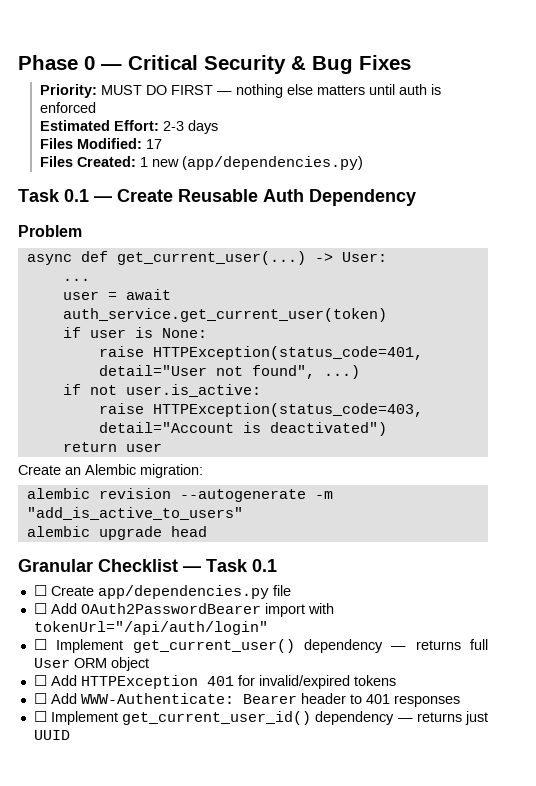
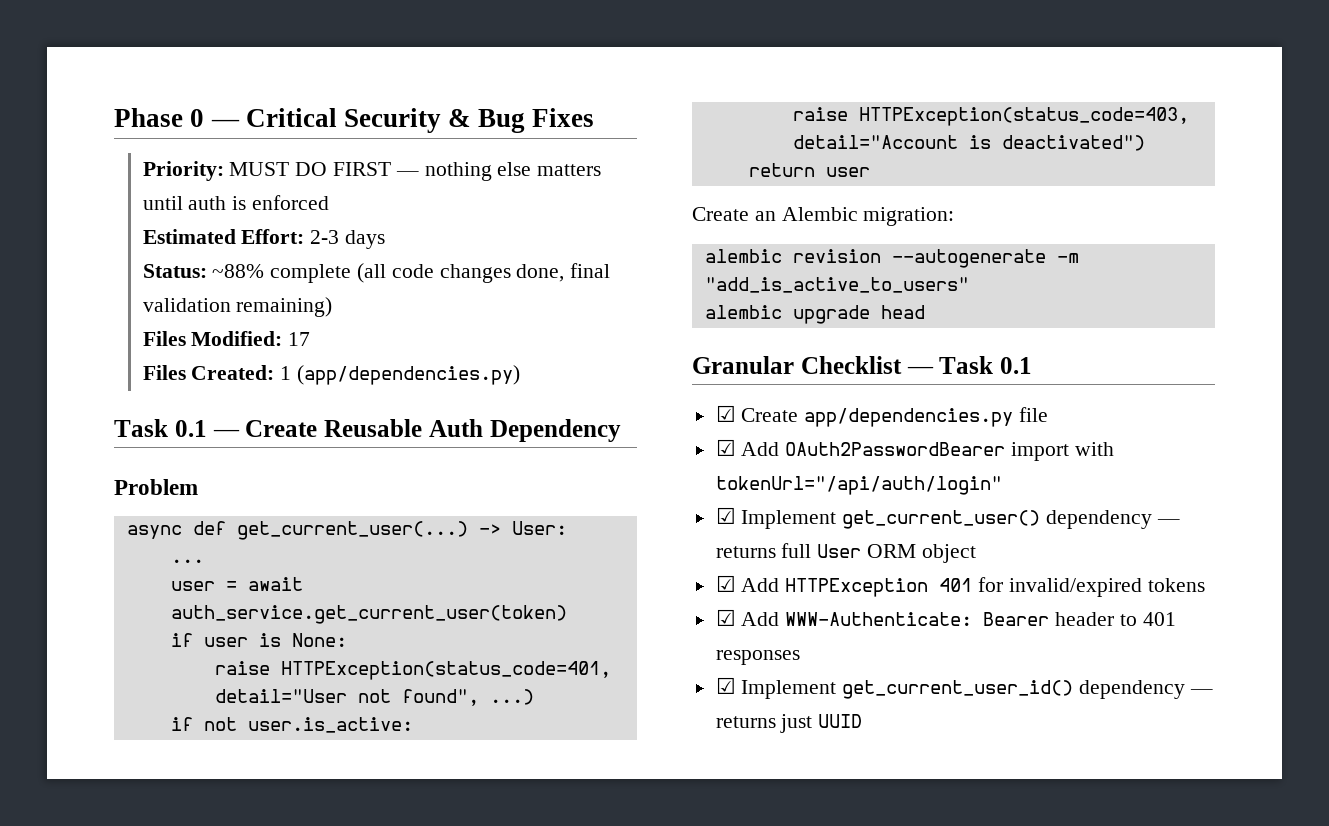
(218, 127) none -> [142,263,611,283] [142,297,333,317] // Status: ~88% complete (all code changes done, final validation remaining)
[151,159,179,167] new -> (292, 373) none
[33,585,47,596] ☐ -> [715,405,736,422] ☑
[33,603,47,614] ☐ -> [715,439,736,456] ☑
[33,639,47,650] ☐ -> [715,507,736,524] ☑
[33,675,47,686] ☐ -> [715,575,736,592] ☑
[33,693,47,704] ☐ -> [715,609,736,626] ☑
[33,711,47,722] ☐ -> [715,677,736,694] ☑

